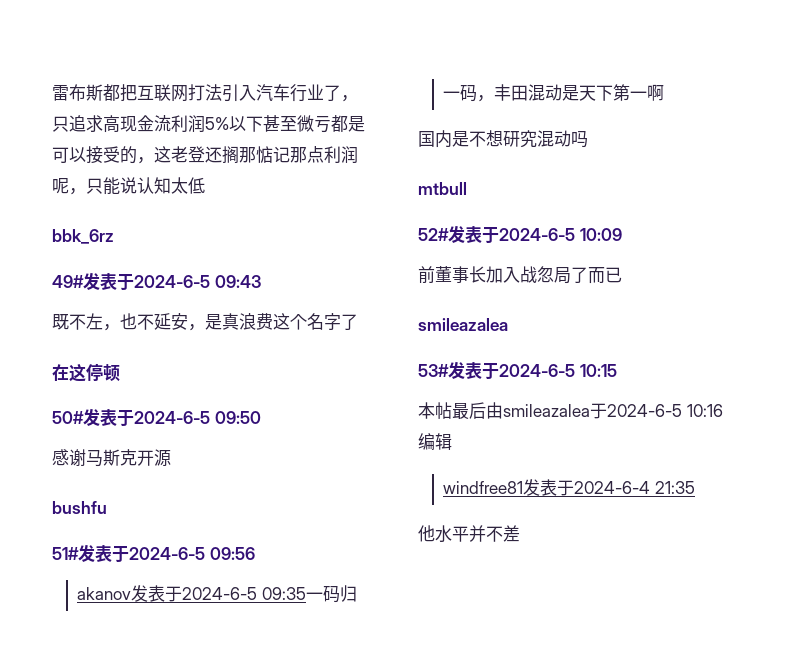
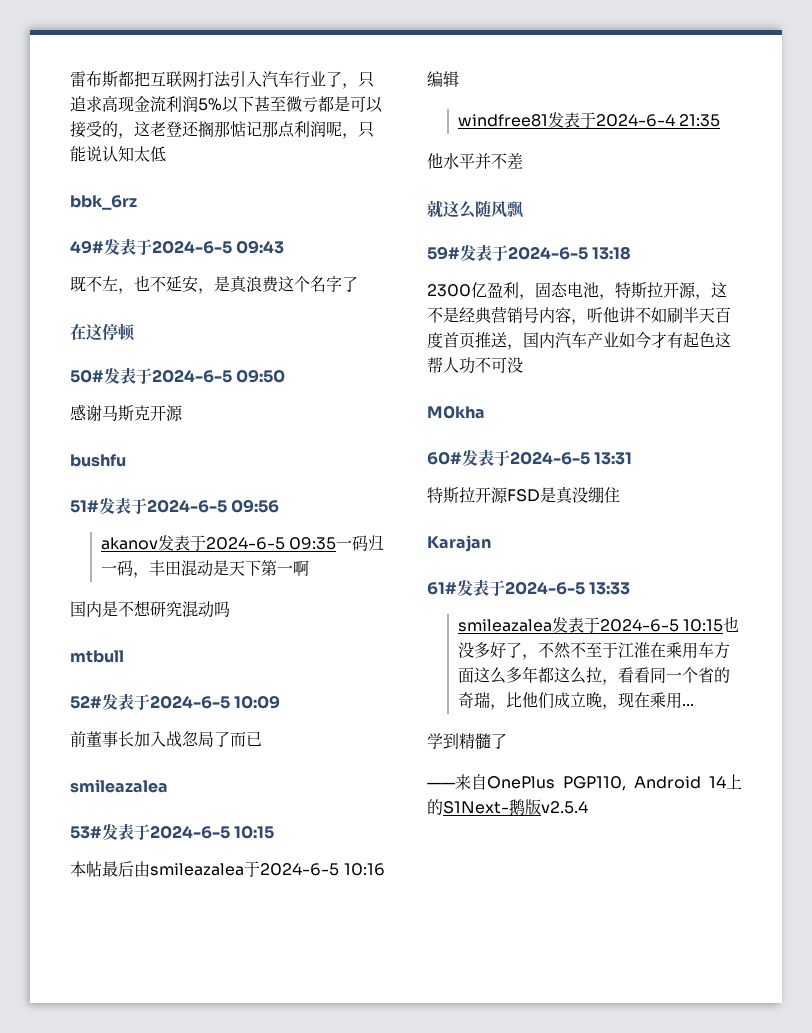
(520, 533) none -> [427,200,523,218] [427,244,632,261] [427,282,727,300] [427,306,731,325] [427,331,731,350] [427,357,523,374] [427,405,485,419] [427,449,633,466] [427,486,620,504] [427,535,491,552] [427,579,631,596] [458,616,740,633] [458,642,731,660] [458,666,731,685] [458,692,695,710] [427,733,507,749] [427,774,742,791] [427,799,588,815] // 就这么随风飘 // 59#发表于2024-6-5 13:18 // 2300亿盈利，固态电池，特斯拉开源，这不是经典营销号内容，听他讲不如刷半天百度首页推送，国内汽车产业如今才有起色这帮人功不可没 // M0kha // 60#发表于2024-6-5 13:31 // 特斯拉开源FSD是真没绷住 // Karajan // 61#发表于2024-6-5 13:33 // smileazalea发表于2024-6-5 10:15也没多好了，不然不至于江淮在乘用车方面这么多年都这么拉，看看同一个省的奇瑞，比他们成立晚，现在乘用... // 学到精髓了 // ——来自OnePlus PGP110, Android 14上的S1Next-鹅版v2.5.4

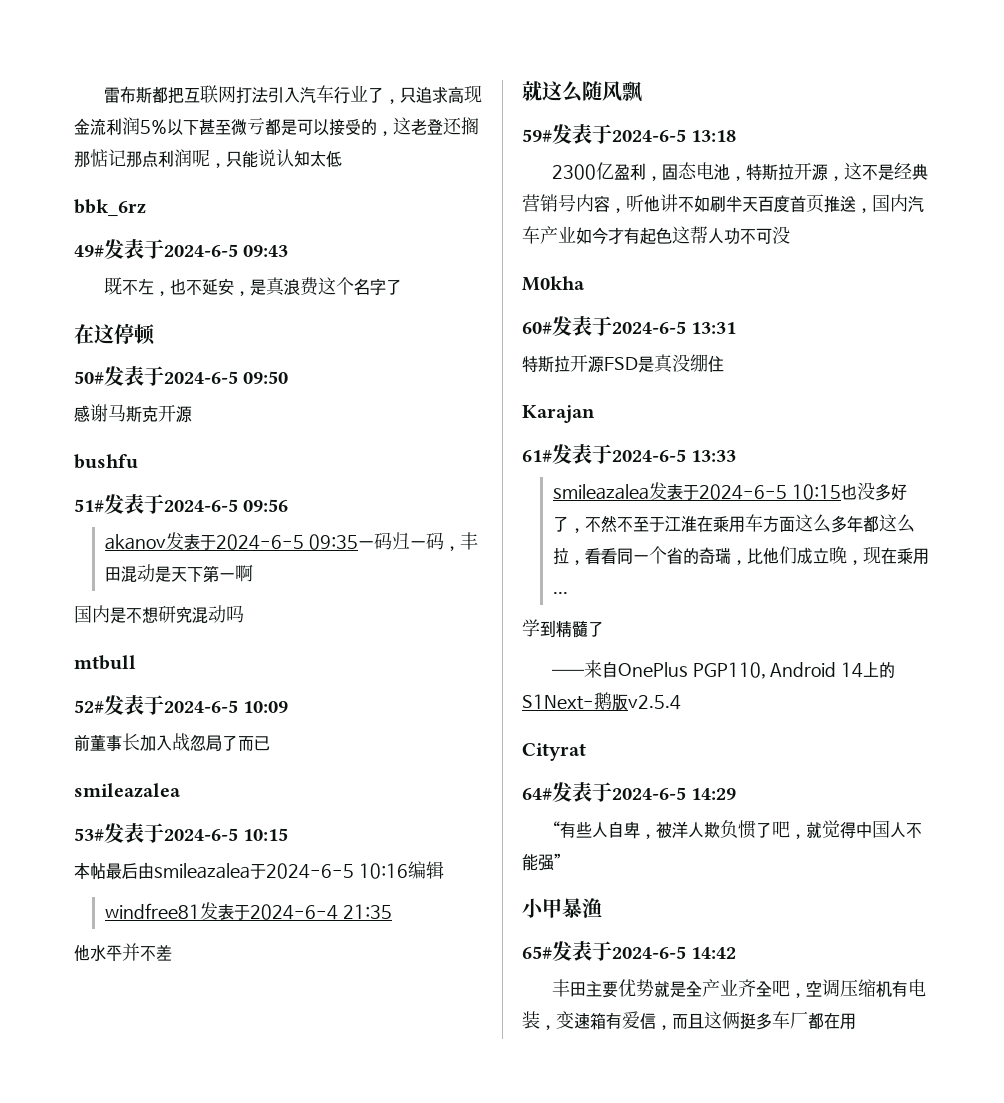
(588, 807) none -> [522,743,586,761] [522,782,737,802] [551,820,922,839] [522,853,562,871] [522,898,602,918] [522,941,737,961] [551,979,926,998] [522,1011,856,1030] // Cityrat // 64#发表于2024-6-5 14:29 // “有些人自卑，被洋人欺负惯了吧，就觉得中国人不能强” // 小甲暴渔 // 65#发表于2024-6-5 14:42 // 丰田主要优势就是全产业齐全吧，空调压缩机有电装，变速箱有爱信，而且这俩挺多车厂都在用

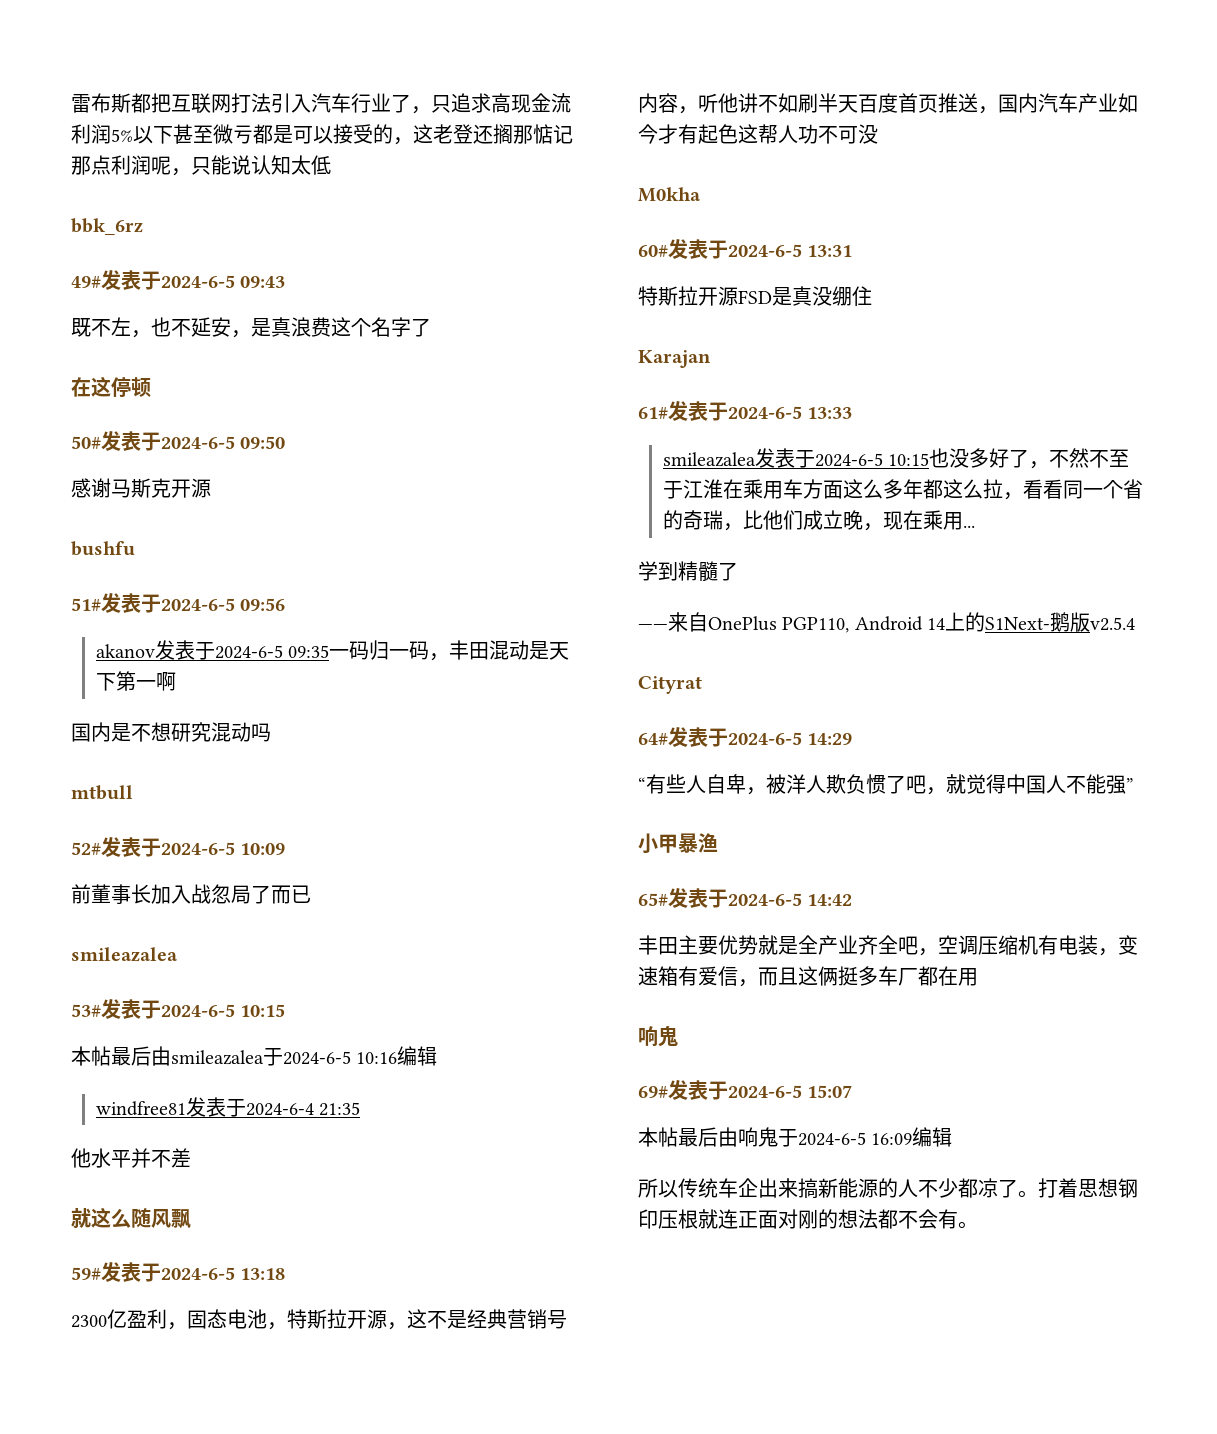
(856, 1021) none -> [638,1025,678,1047] [638,1080,853,1100] [638,1127,953,1147] [638,1178,1138,1198] [638,1209,978,1229] // 响鬼 // 69#发表于2024-6-5 15:07 // 本帖最后由响鬼于2024-6-5 16:09编辑 // 所以传统车企出来搞新能源的人不少都凉了。打着思想钢印压根就连正面对刚的想法都不会有。

